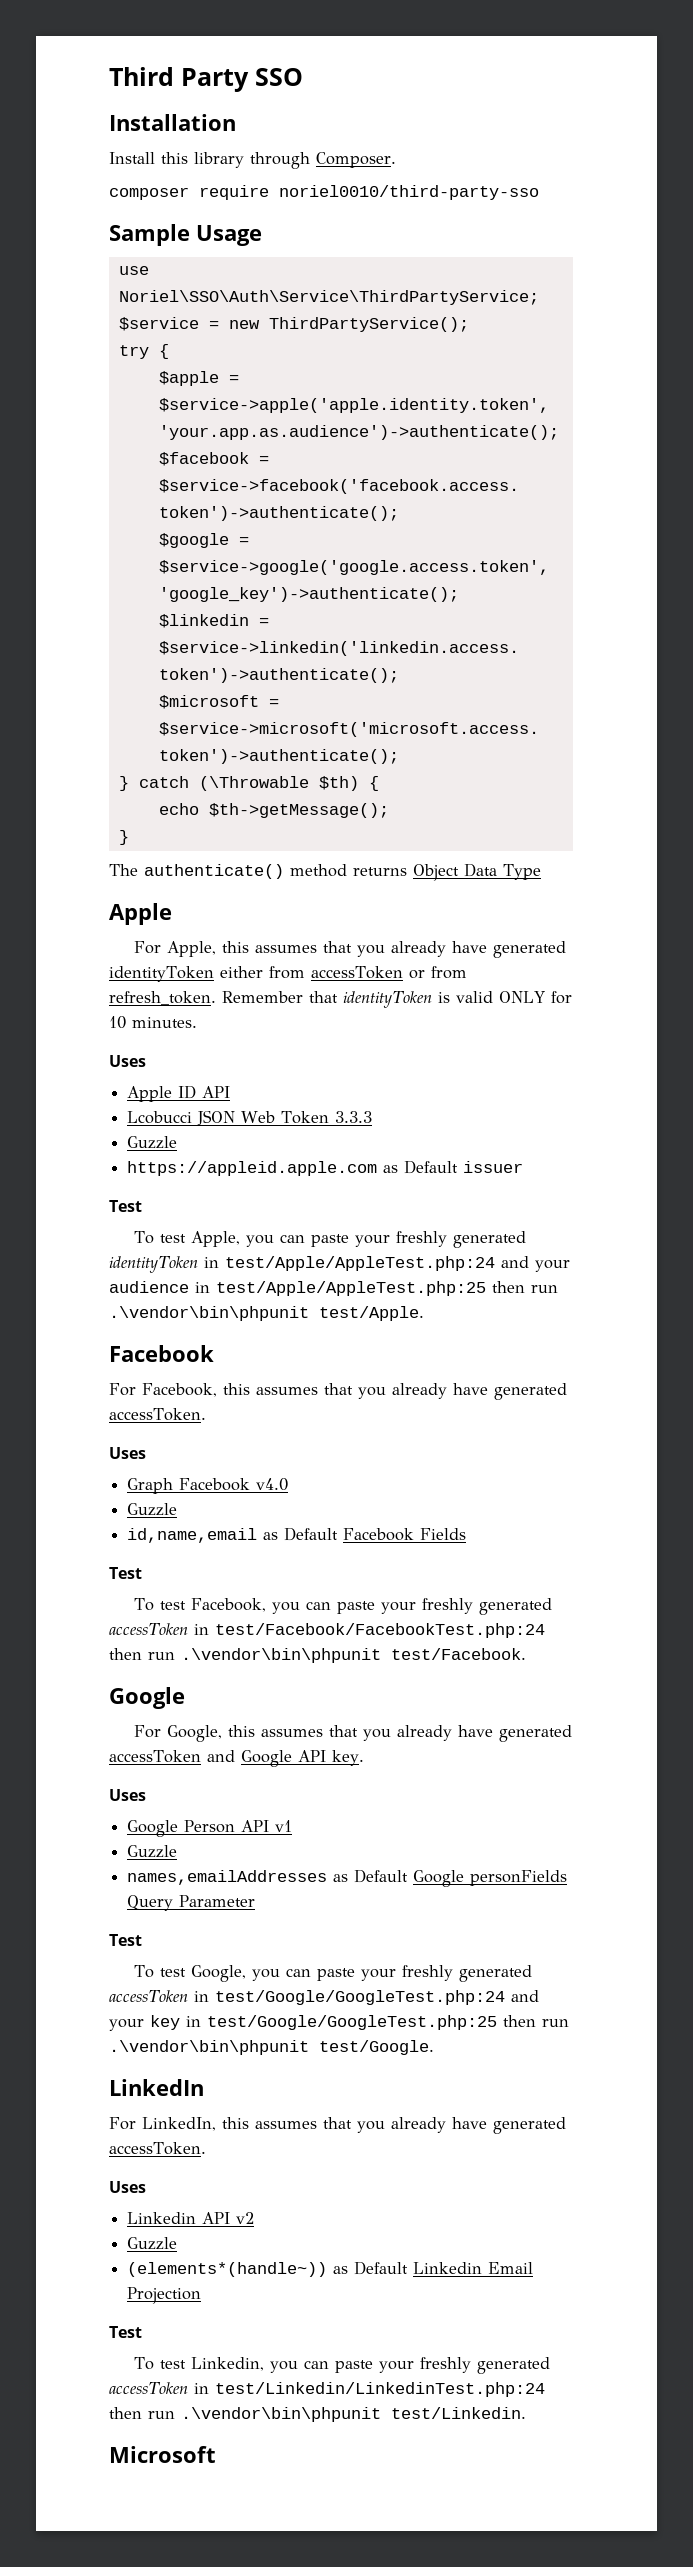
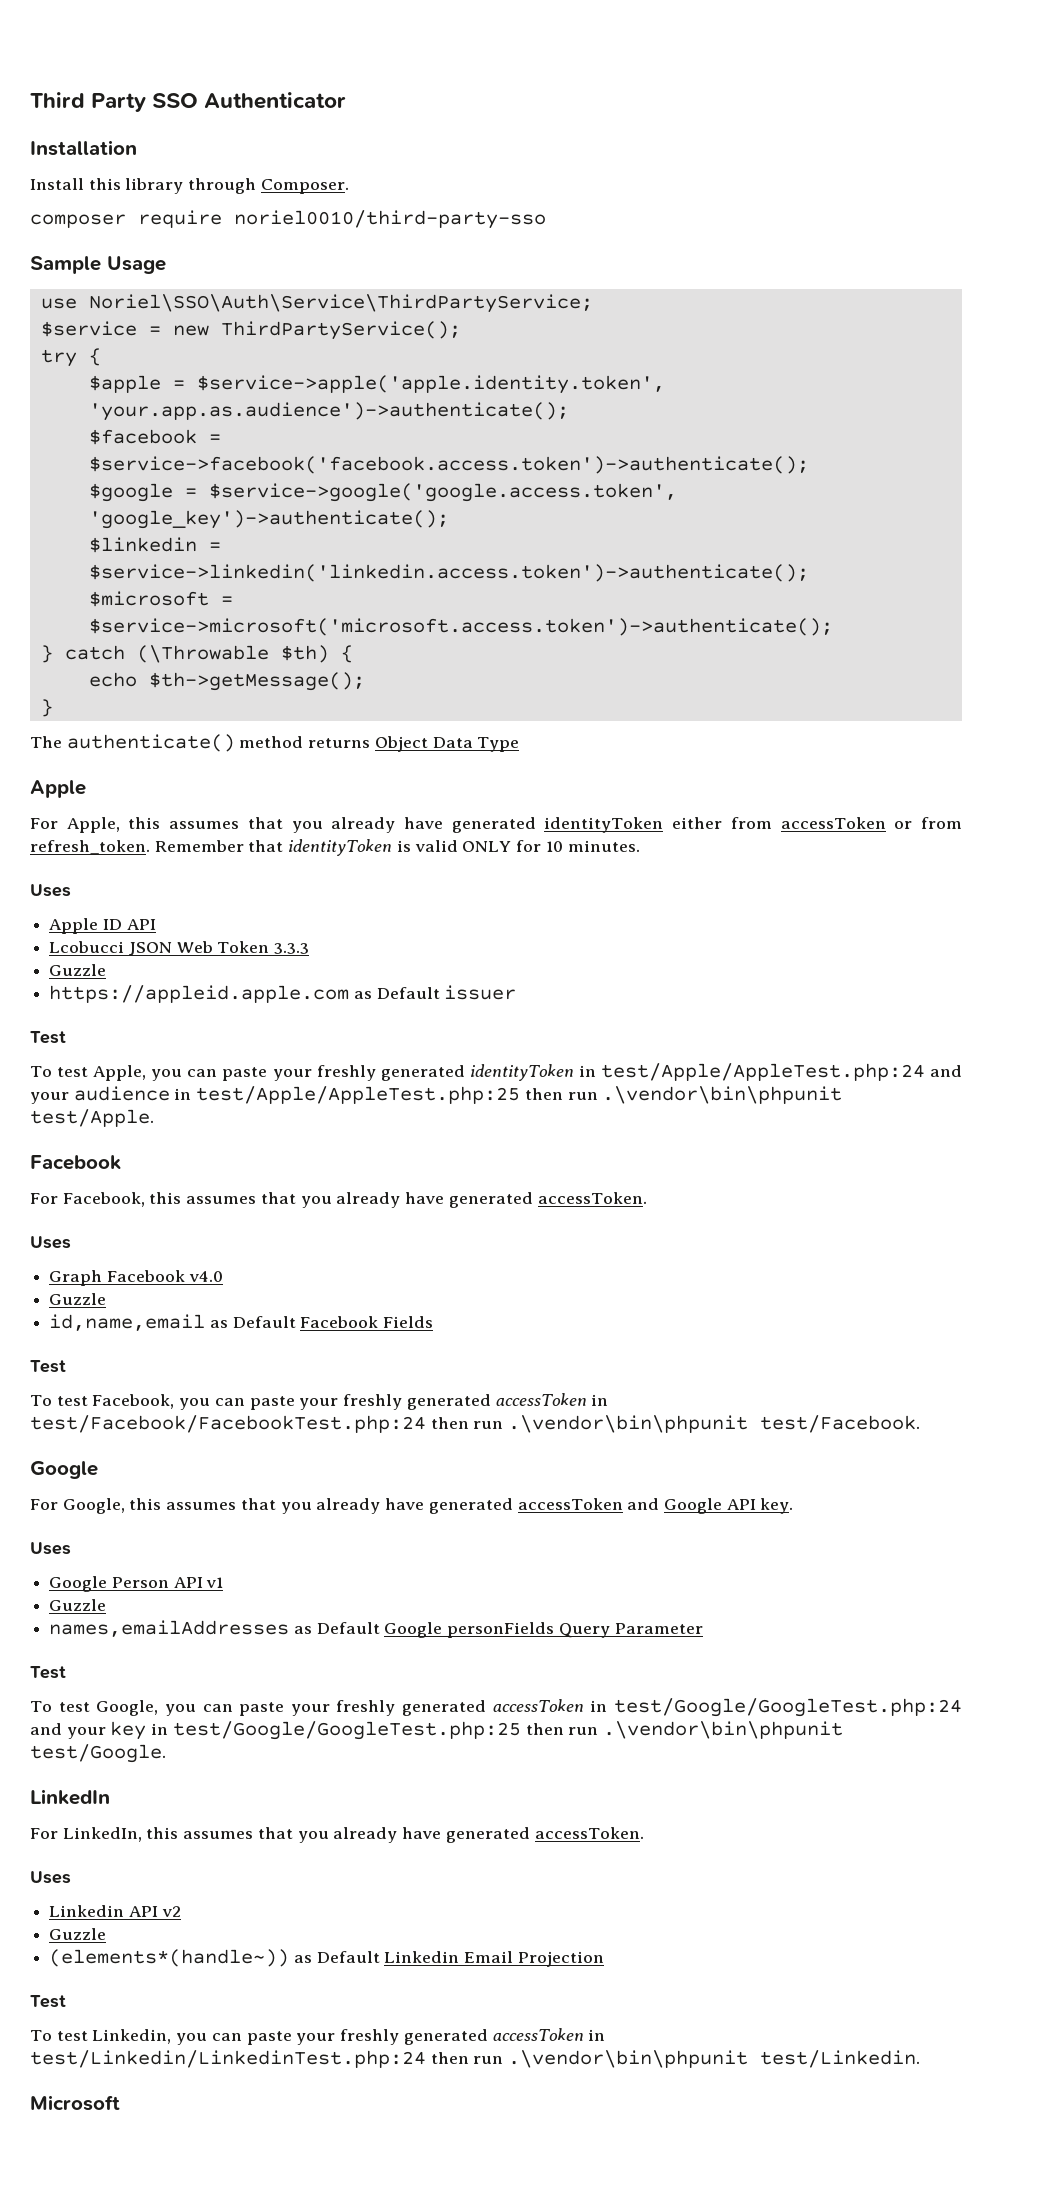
(303, 77) none -> [204,92,347,109] Authenticator

